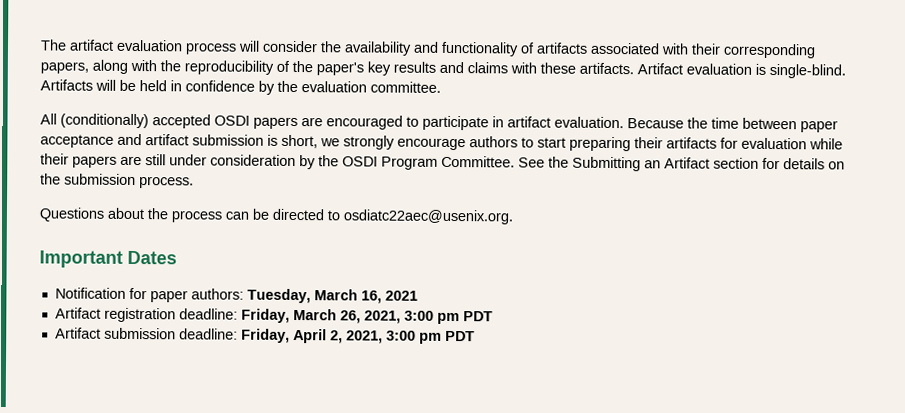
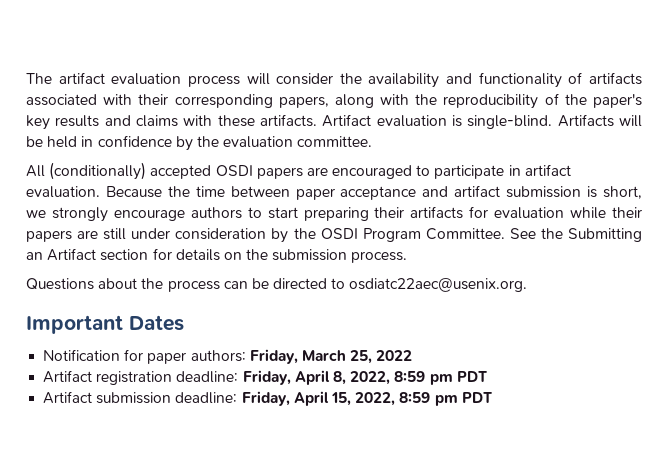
[246,288,418,304] Tuesday, March 16, 2021 -> [249,349,413,364] Friday, March 25, 2022
[292,308,434,324] March 26, 2021, 3:00 -> [294,370,426,385] April 8, 2022, 8:59
[329,330,416,344] 2, 2021, 3:00 -> [330,392,431,406] 15, 2022, 8:59

